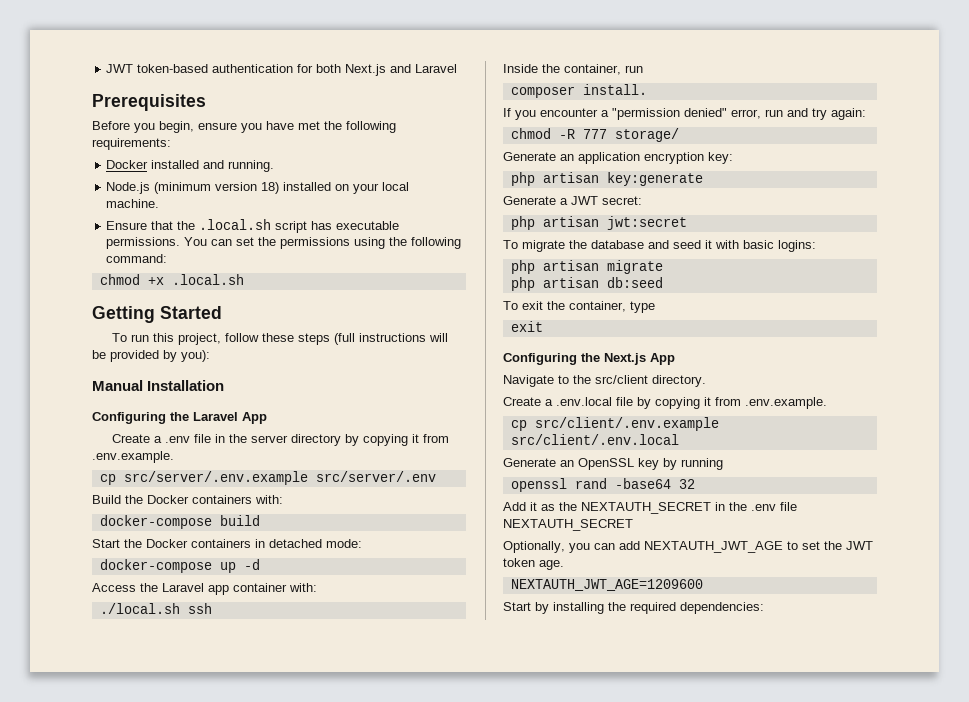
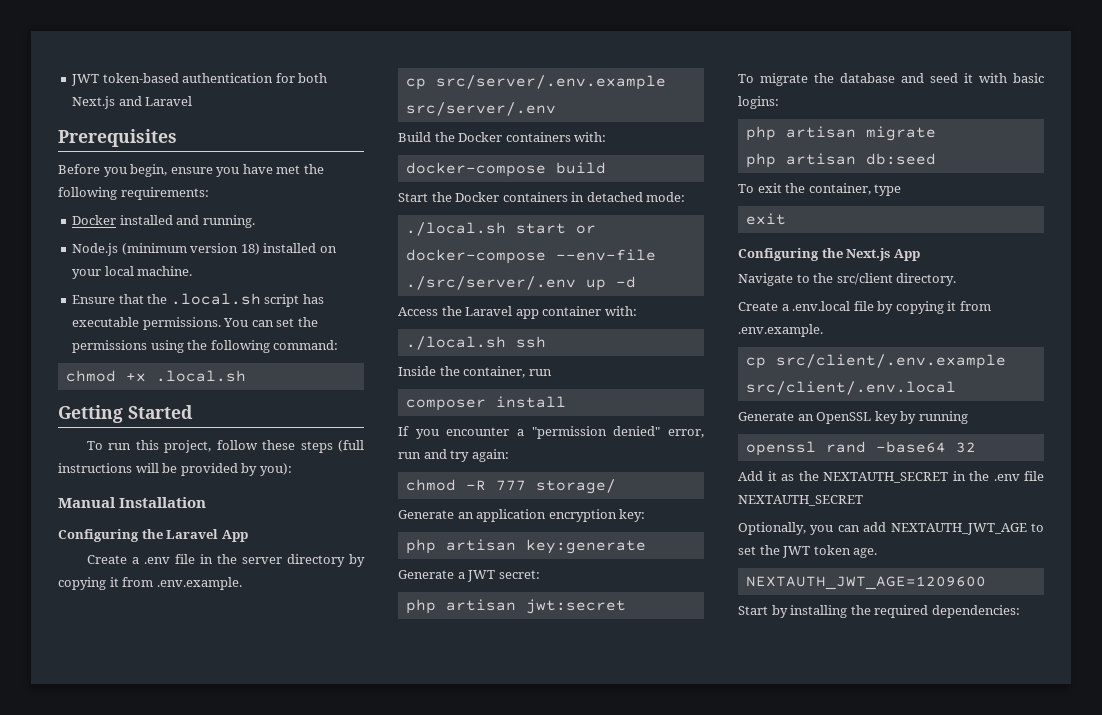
[99,559,212,573] docker-compose -> [405,222,596,236] [405,249,656,264] [405,276,576,290] ./local.sh start or docker-compose --env-file ./src/server/.env
[582,84,647,95] install. -> [495,396,566,408] install

